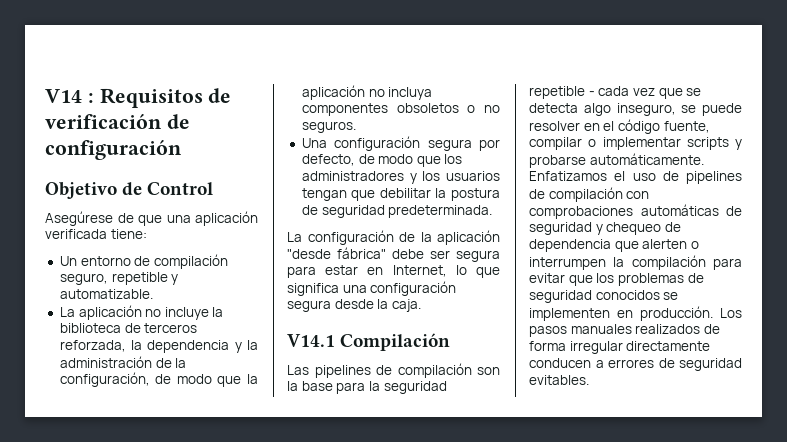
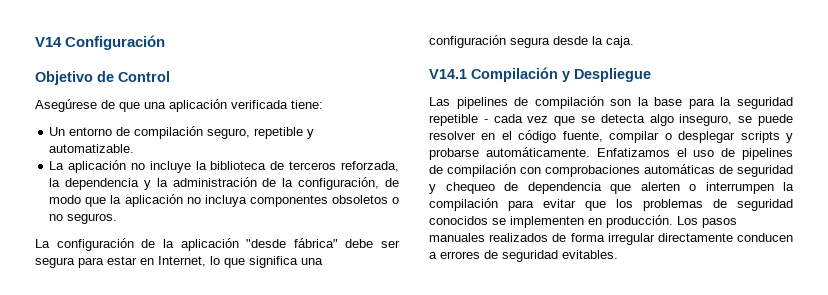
[87,88,232,108] [45,114,190,129] [45,140,182,160] : Requisitos de verificación de configuración -> [65,35,166,50] Configuración
[301,136,500,151] [301,154,463,167] [301,171,500,184] [301,188,500,201] [301,205,493,218] // Una configuración segura por defecto, de modo que los administradores y los usuarios tengan que debilitar la postura de seguridad predeterminada. -> (118, 218) none
(451, 342) none -> [562,68,651,82] y Despliegue
[602,137,681,150] implementar -> [678,131,736,143] desplegar

